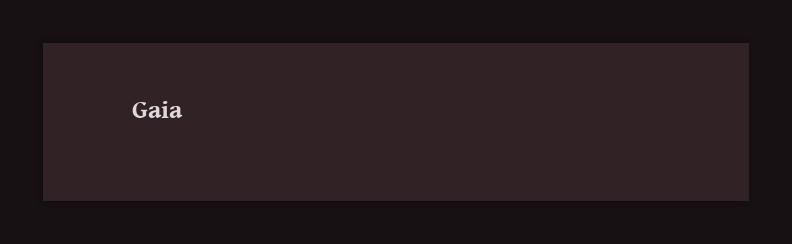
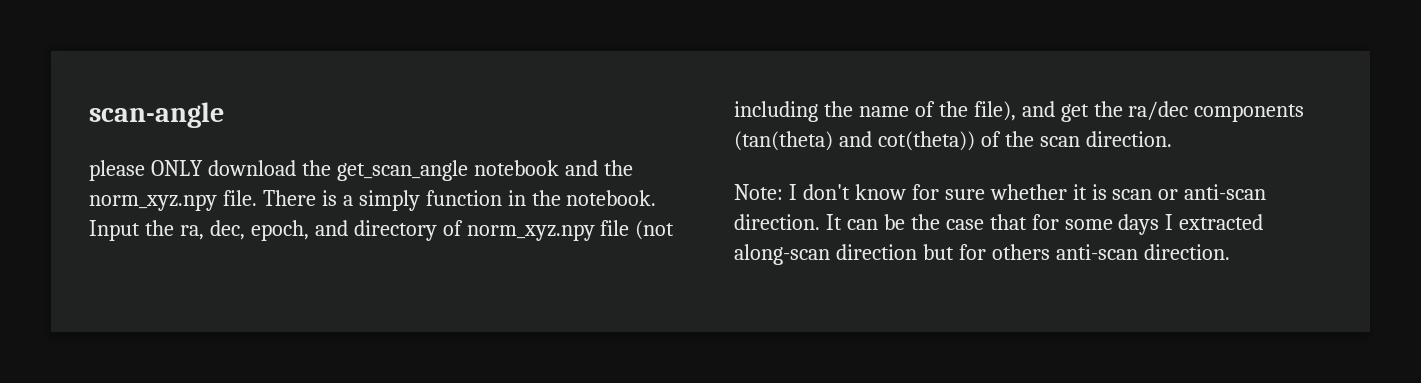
[132,101,183,118] Gaia -> [89,102,224,128] [89,160,633,181] [89,190,657,211] [89,220,675,241] [734,101,1305,122] [734,131,1172,151] [734,184,1267,200] [734,214,1264,235] [734,244,1230,265] scan-angle // please ONLY download the get_scan_angle notebook and the norm_xyz.npy file. There is a simply function in the notebook. Input the ra, dec, epoch, and directory of norm_xyz.npy file (not including the name of the file), and get the ra/dec components (tan(theta) and cot(theta)) of the scan direction. // Note: I don't know for sure whether it is scan or anti-scan direction. It can be the case that for some days I extracted along-scan direction but for others anti-scan direction.

